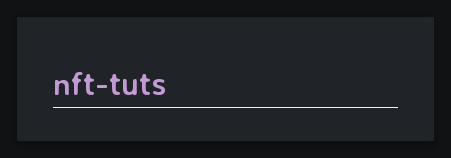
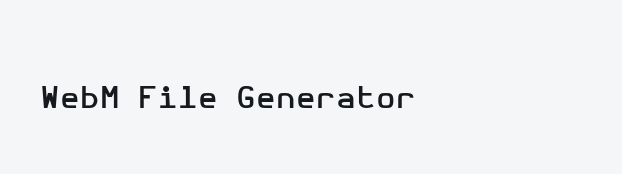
[53,72,166,95] nft-tuts -> [40,86,416,108] WebM File Generator

